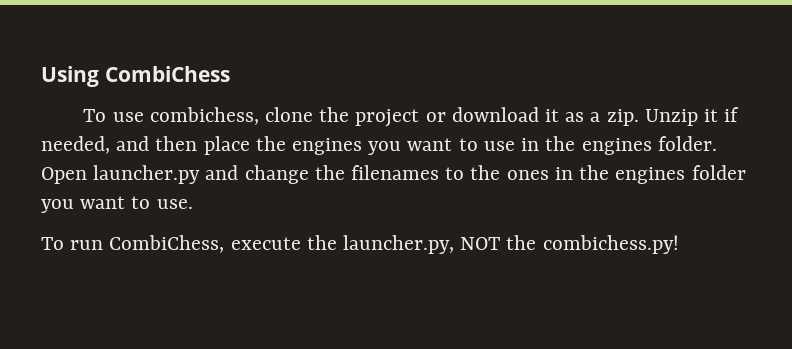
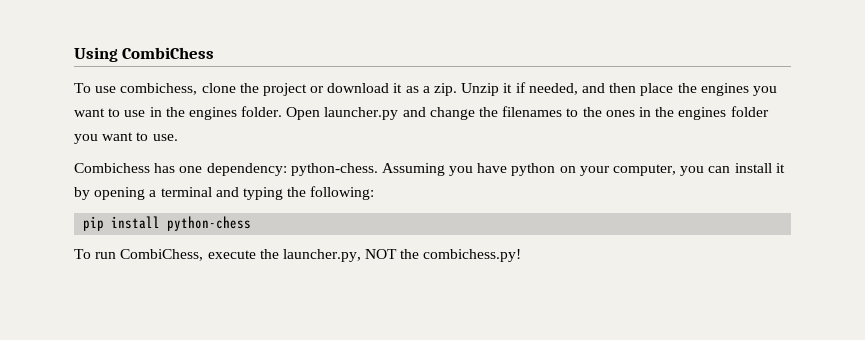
(193, 204) none -> [74,163,785,176] [74,186,375,200] [83,216,252,231] // Combichess has one dependency: python-chess. Assuming you have python on your computer, you can install it by opening a terminal and typing the following: // pip install python-chess

